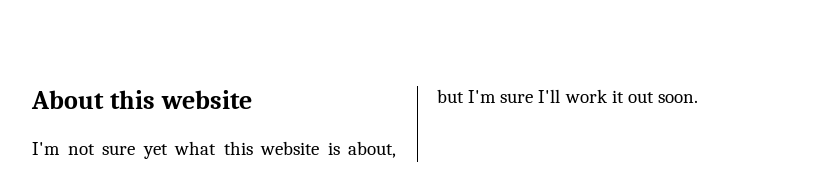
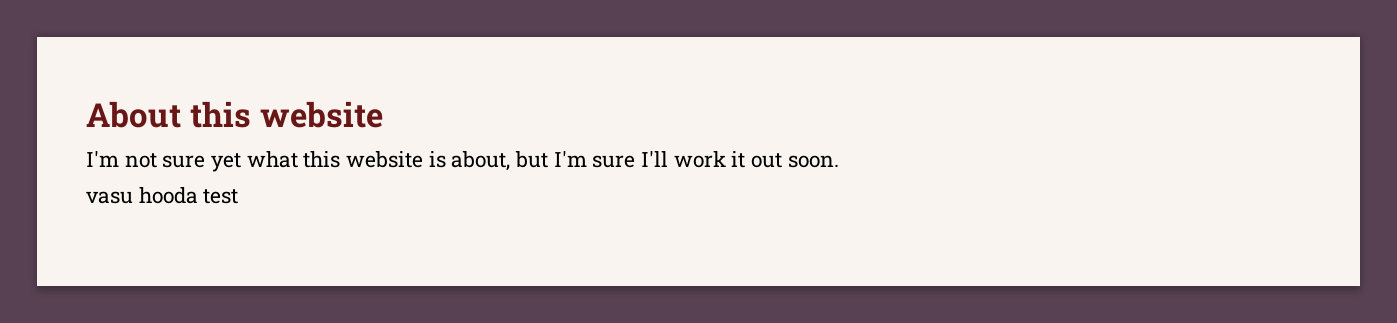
(698, 98) none -> [86,187,239,204] // vasu hooda test

